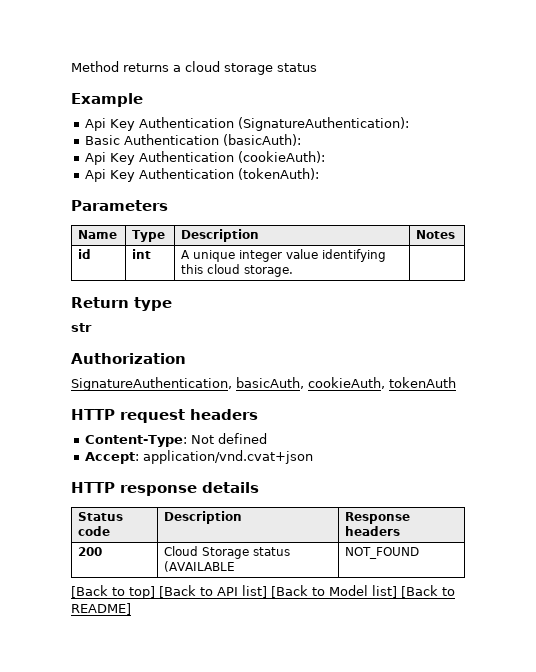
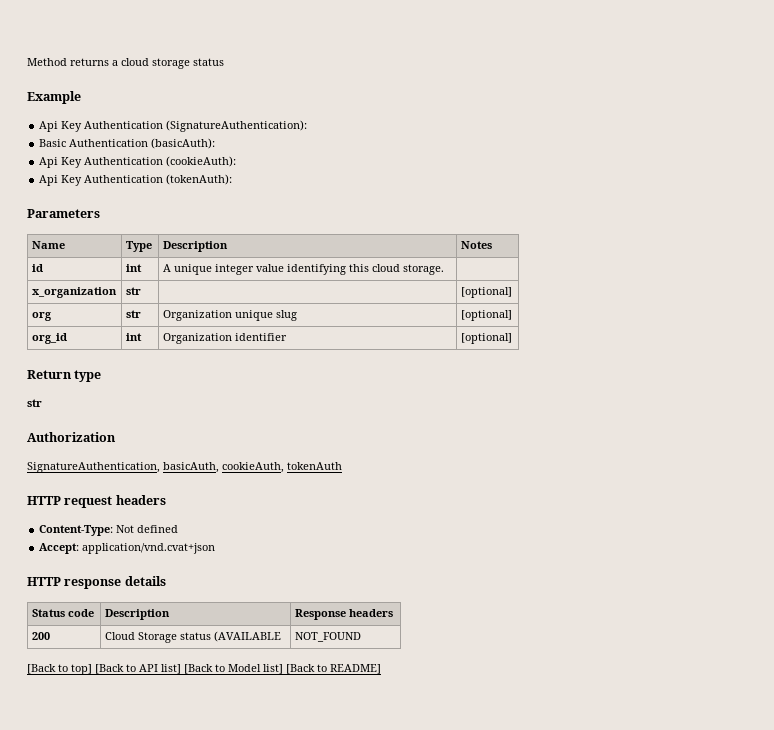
(294, 271) none -> [31,287,117,298] [125,287,141,295] [460,287,512,298] [31,312,52,321] [125,310,141,318] [162,310,297,321] [460,310,512,321] [31,333,67,344] [125,333,142,341] [162,333,287,344] [460,333,512,344] // x_organization | str | | [optional] // org | str | Organization unique slug | [optional] // org_id | int | Organization identifier | [optional]

